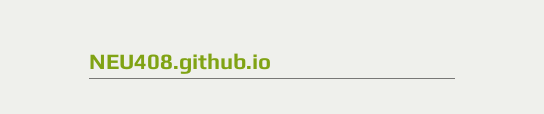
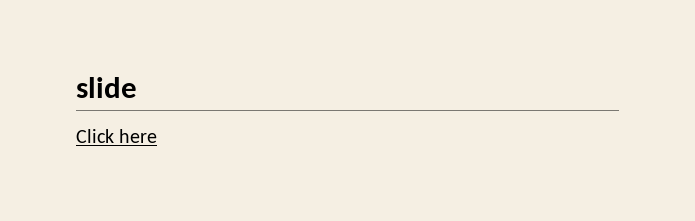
[89,53,271,74] NEU408.github.io -> [76,77,137,98] [76,129,158,143] slide // Click here

